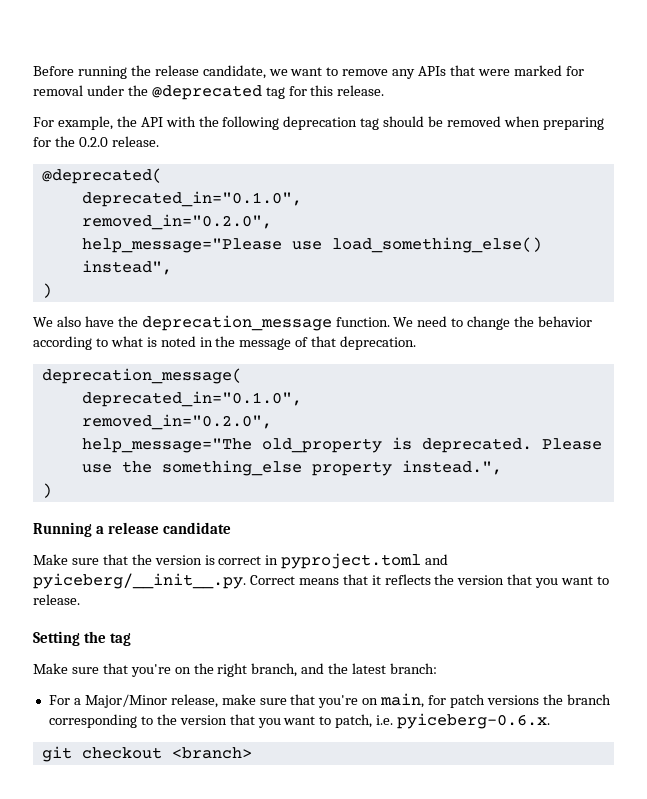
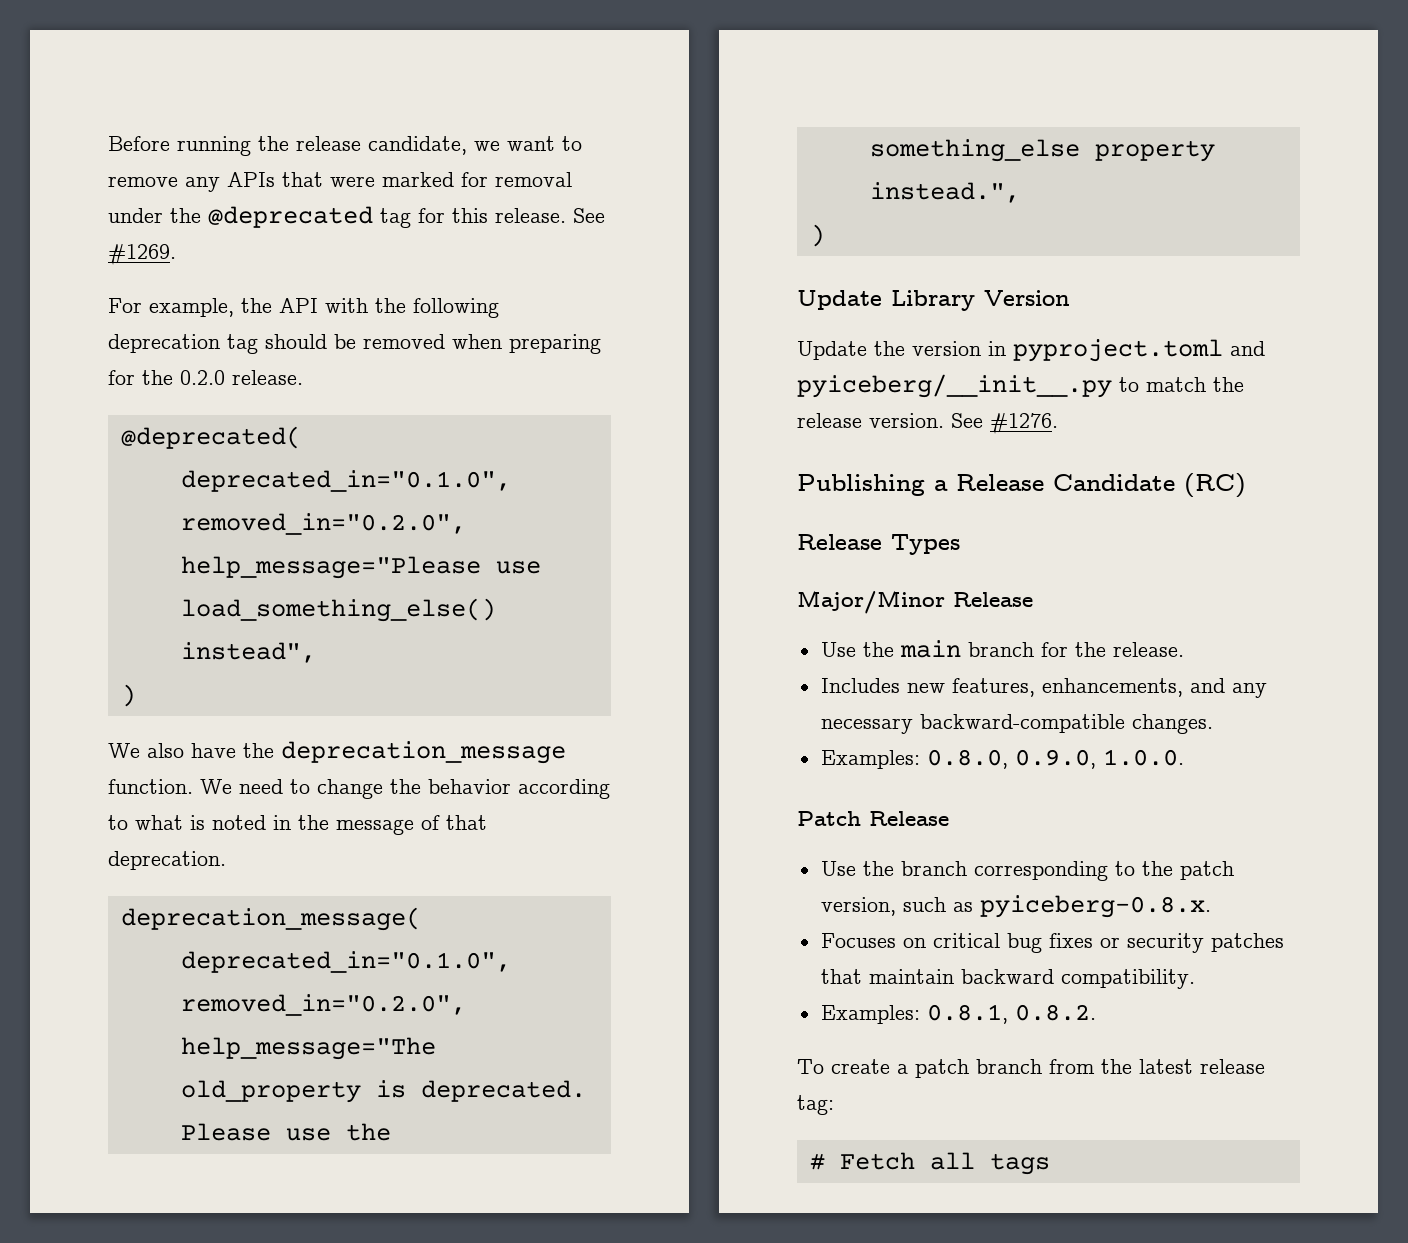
(385, 90) none -> [573,208,605,223] [108,244,176,266] See #1269.
[33,522,232,537] [33,553,449,569] [33,573,610,589] [33,594,80,605] [33,631,132,646] [33,663,438,677] [48,693,539,708] Running a release candidate // Make sure that the version is correct in pyproject.toml and pyiceberg/__init__.py. Correct means that it reflects the version that you want to release. // Setting the tag // Make sure that you're on the right branch, and the latest branch: // For a Major/Minor release, make sure that you're on main, for patch versions -> [797,290,1070,311] [797,339,1265,362] [797,374,1244,398] [797,413,1058,435] [797,473,1246,498] [797,534,960,555] [797,590,1033,614] [820,640,1184,658] [820,678,1267,698] [820,714,1213,734] [820,749,1184,769] [797,811,949,826] [820,861,856,876] Update Library Version // Update the version in pyproject.toml and pyiceberg/__init__.py to match the release version. See #1276. // Publishing a Release Candidate (RC) // Release Types // Major/Minor Release // Use the main branch for the release. // Includes new features, enhancements, and any necessary backward-compatible changes. // Examples: 0.8.0, 0.9.0, 1.0.0. // Patch Release // Use
[179,713,551,729] [41,746,252,762] version that you want to patch, i.e. pyiceberg-0.6.x. // git checkout <branch> -> [1179,861,1234,880] [820,895,1211,918] [820,933,1284,953] [820,969,1195,989] [820,1004,1096,1024] [797,1059,1265,1078] [797,1095,834,1115] [809,1152,1050,1175] patch version, such as pyiceberg-0.8.x. // Focuses on critical bug fixes or security patches that maintain backward compatibility. // Examples: 0.8.1, 0.8.2. // To create a patch branch from the latest release tag: // # Fetch all tags

